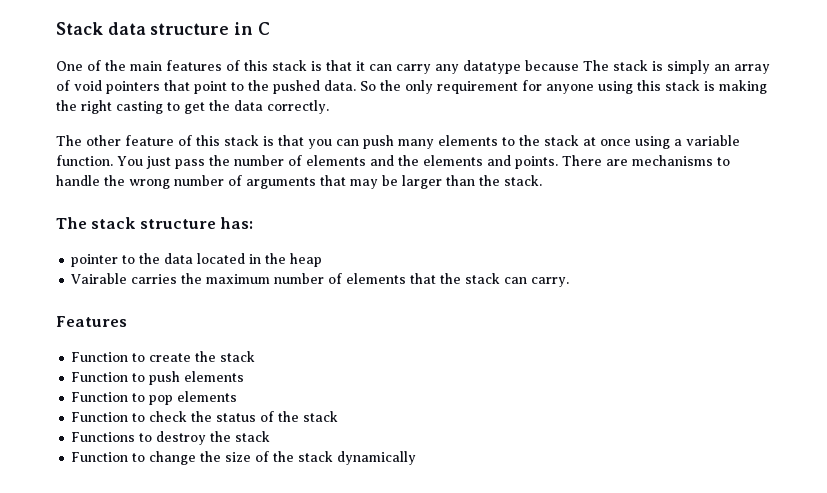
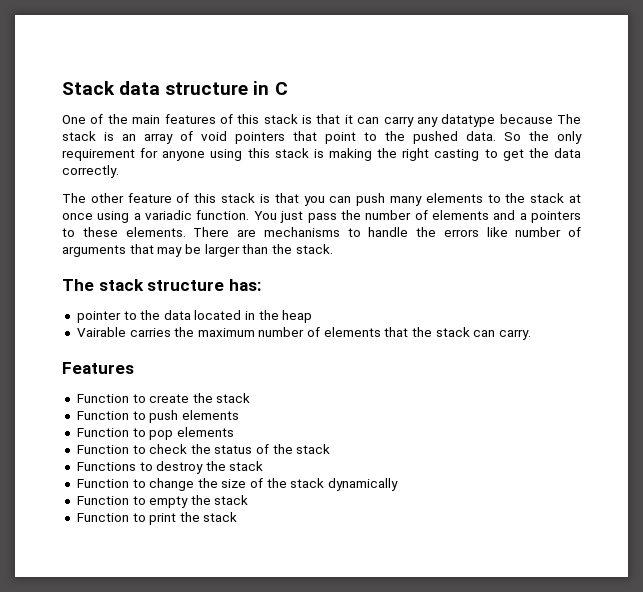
[667,60,710,74] simply -> (114, 136) none
[686,135,740,146] variable -> [145,210,193,220] variadic
[398,155,558,169] the elements and points. -> [519,211,581,223] [62,227,186,237] a pointers to these elements.
[129,179,170,189] wrong -> [443,227,508,237] errors like
(417, 458) none -> [76,495,249,508] [76,512,238,525] // Function to empty the stack // Function to print the stack

